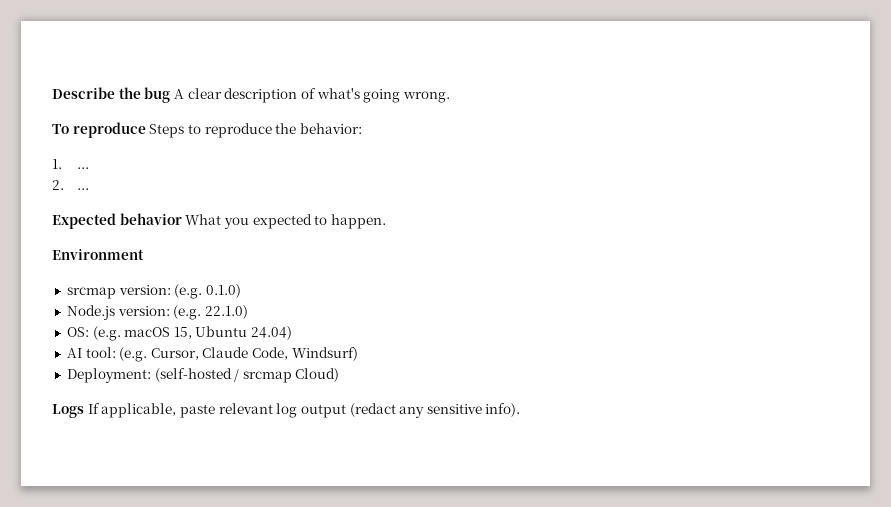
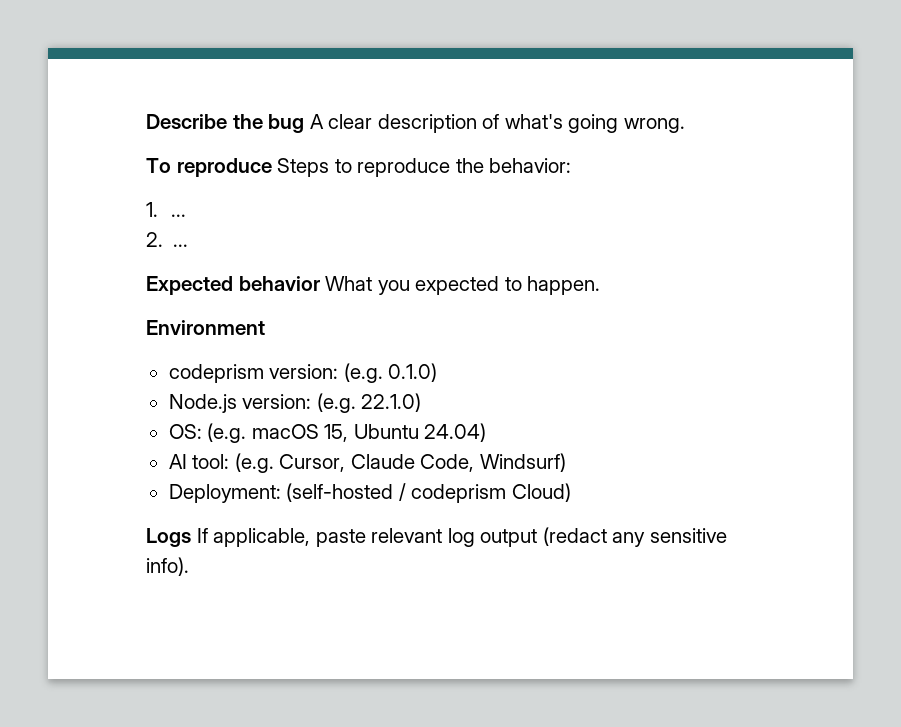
[66,287,116,299] srcmap -> [168,364,264,383] codeprism
[242,371,292,383] srcmap -> [411,484,507,503] codeprism

